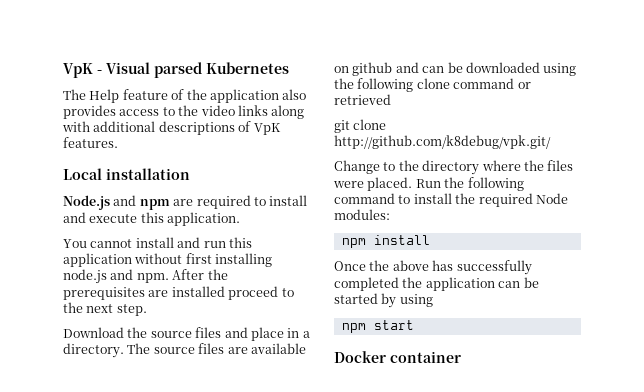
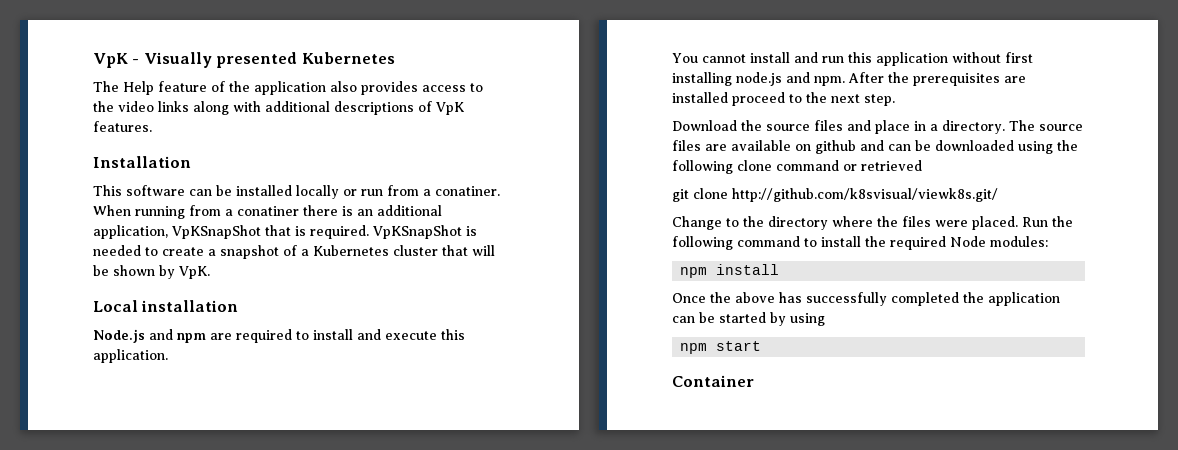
[106,62,202,78] Visual parsed -> [143,52,298,68] Visually presented
(118, 142) none -> [93,156,191,168] [93,185,500,199] [93,205,442,219] [93,225,477,239] [93,245,495,259] [93,265,210,279] // Installation // This software can be installed locally or run from a conatiner. When running from a conatiner there is an additional application, VpKSnapShot that is required. VpKSnapShot is needed to create a snapshot of a Kubernetes cluster that will be shown by VpK.
[334,135,551,149] http://github.com/k8debug/vpk.git/ -> [732,188,998,202] http://github.com/k8svisual/viewk8s.git/
[334,351,461,363] Docker container -> [672,375,754,387] Container

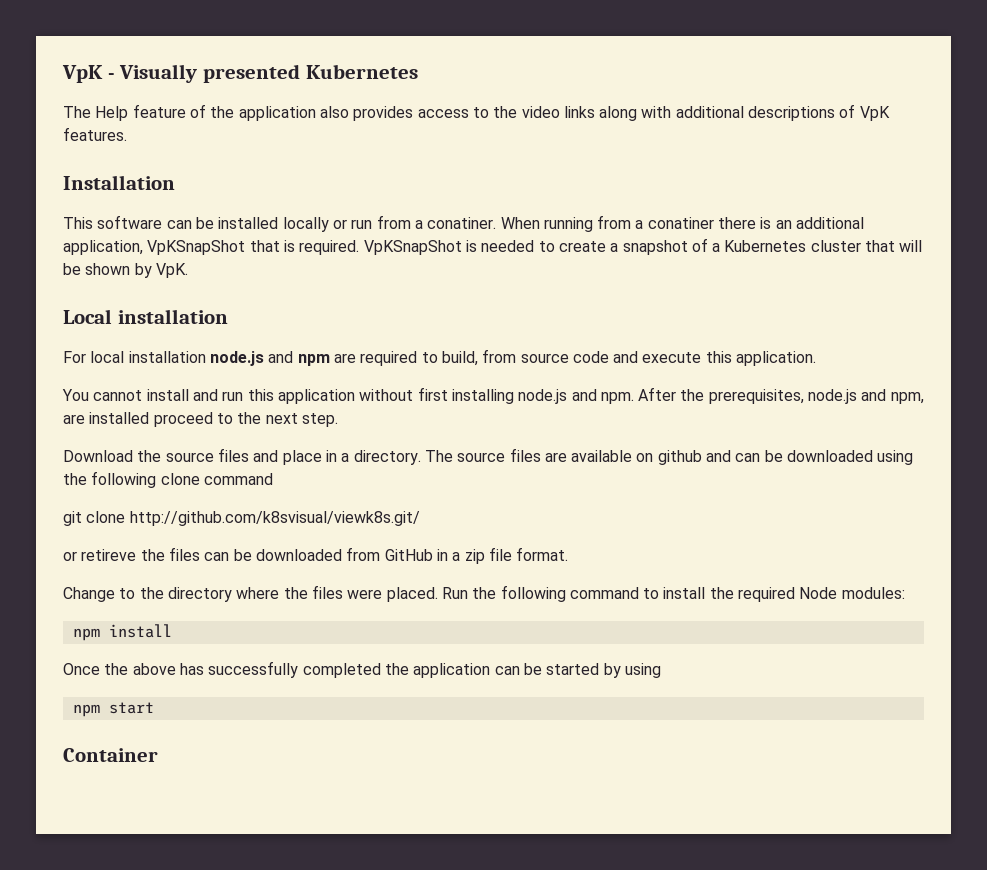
[93,329,145,343] Node.js -> [63,351,264,366] For local installation node.js
[313,329,353,340] install -> [441,349,609,366] build, from source code
[913,73,1000,86] prerequisites -> [708,389,924,404] prerequisites, node.js and npm,
[843,160,922,171] or retrieved -> (273, 479) none
(998, 195) none -> [63,547,569,564] // or retireve the files can be downloaded from GitHub in a zip file format.

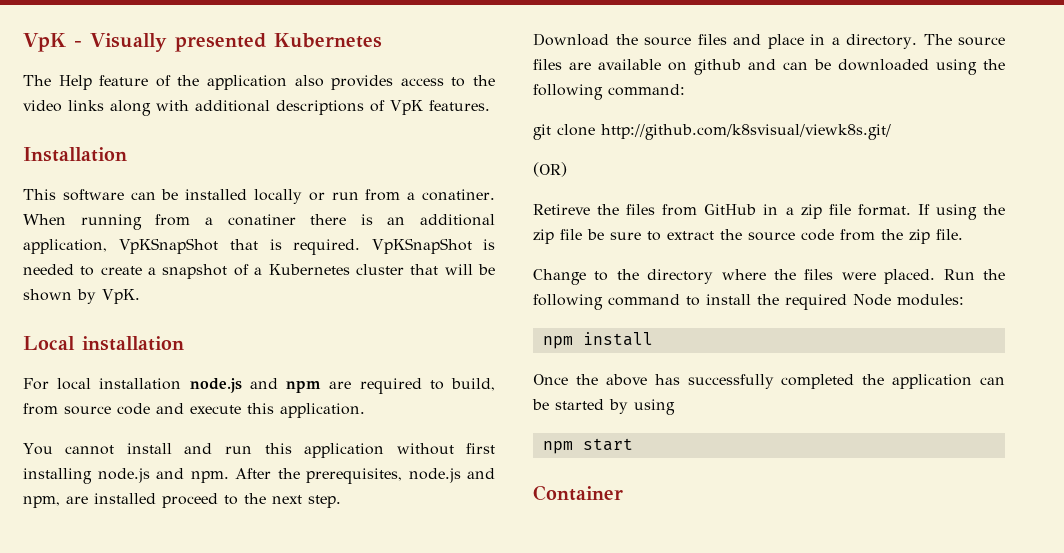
[160,473,273,485] clone command -> [608,84,685,96] command:
[63,547,342,561] or retireve the files can be downloaded -> [533,162,567,177] [533,204,656,215] (OR) // Retireve the files
(569, 554) none -> [917,204,1005,220] [533,229,963,244] If using the zip file be sure to extract the source code from the zip file.

